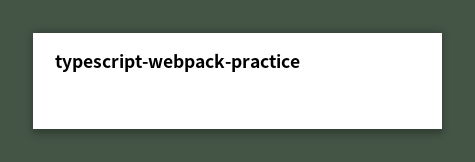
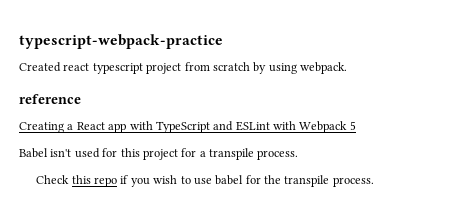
(300, 62) none -> [19,62,347,74] [19,94,81,104] [19,121,356,133] [19,148,299,160] [36,175,374,187] // Created react typescript project from scratch by using webpack. // reference // Creating a React app with TypeScript and ESLint with Webpack 5 // Babel isn't used for this project for a transpile process. // Check this repo if you wish to use babel for the transpile process.

